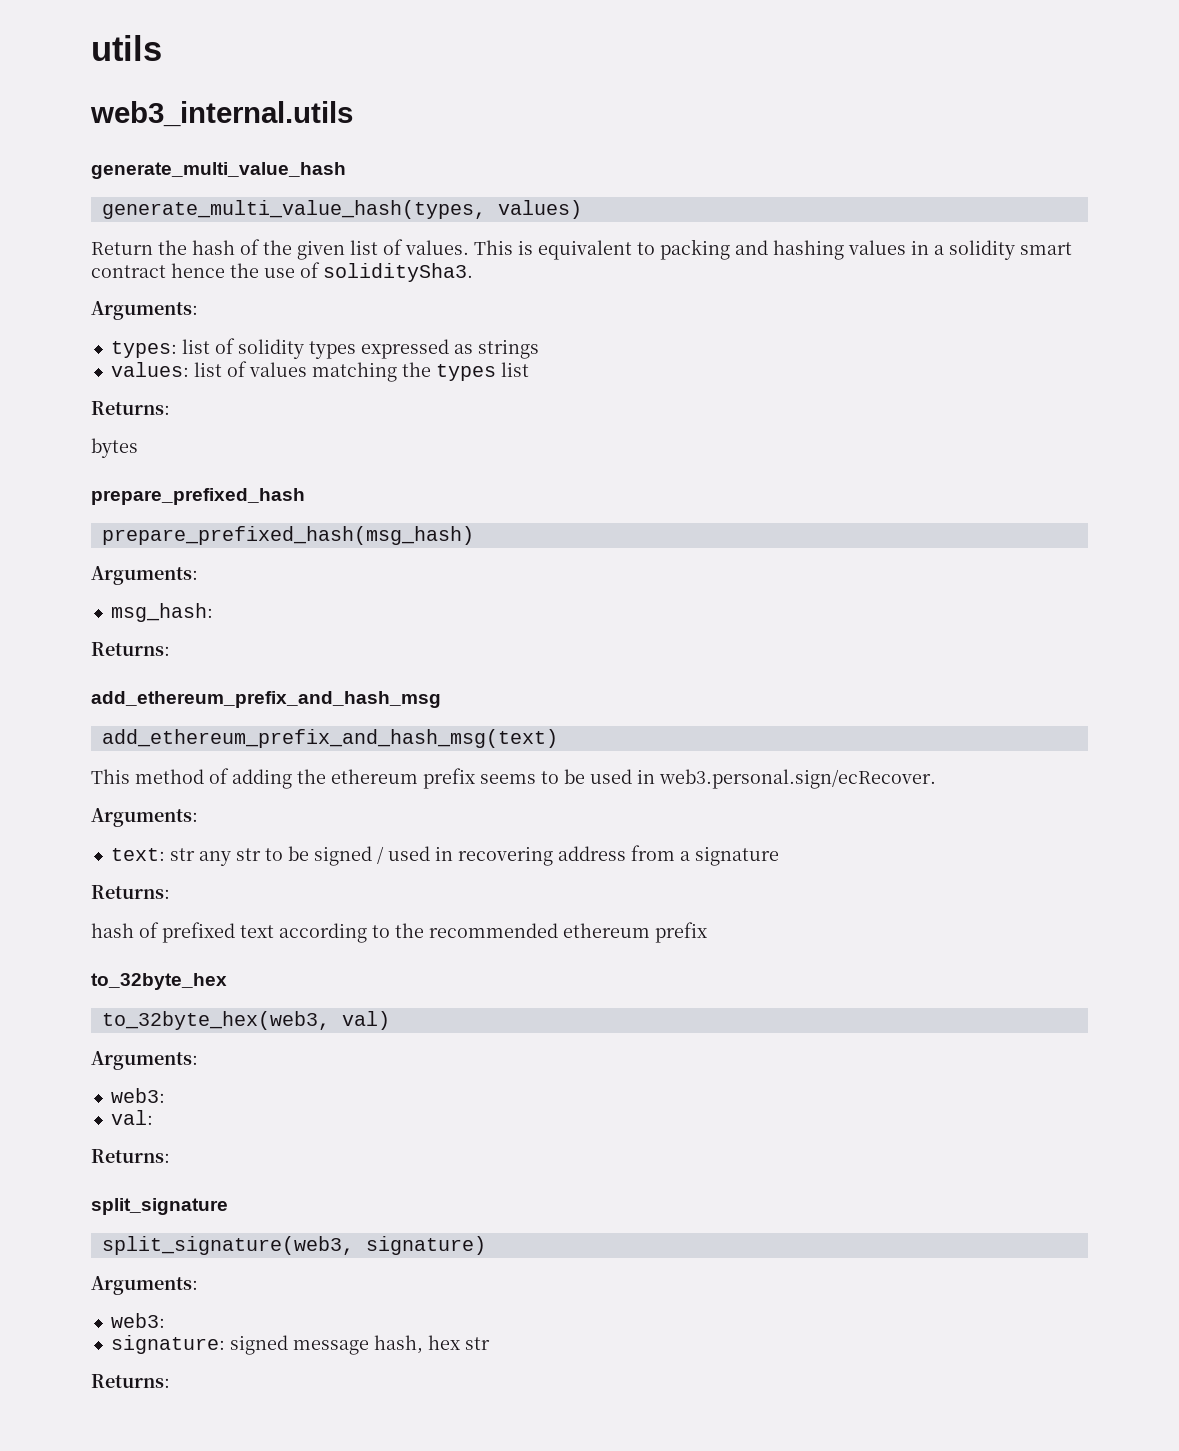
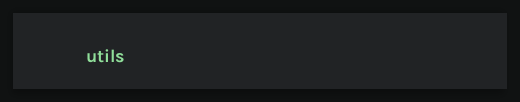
[90,101,353,127] [91,162,346,179] [101,200,582,219] [91,239,1072,260] [91,262,473,282] [91,301,198,320] [110,338,539,359] [110,361,529,382] [91,401,170,415] [91,438,138,458] [91,488,305,505] [101,526,474,545] [91,566,198,585] [110,603,213,622] [91,642,170,656] [91,691,441,708] [101,729,558,748] [91,768,936,789] [91,808,198,827] [110,845,779,866] [91,885,170,899] [91,922,707,943] [91,973,227,990] [101,1011,390,1030] [91,1051,198,1070] [110,1088,165,1103] [110,1110,153,1125] [91,1149,170,1163] [91,1198,228,1215] [101,1236,486,1255] [91,1276,198,1295] [110,1313,165,1328] [110,1335,490,1355] [91,1374,170,1388] // web3_internal.utils // generate_multi_value_hash // generate_multi_value_hash(types, values) // Return the hash of the given list of values. This is equivalent to packing and hashing values in a solidity smart contract hence the use of soliditySha3. // Arguments: // types: list of solidity types expressed as strings // values: list of values matching the types list // Returns: // bytes // prepare_prefixed_hash // prepare_prefixed_hash(msg_hash) // Arguments: // msg_hash: // Returns: // add_ethereum_prefix_and_hash_msg // add_ethereum_prefix_and_hash_msg(text) // This method of adding the ethereum prefix seems to be used in web3.personal.sign/ecRecover. // Arguments: // text: str any str to be signed / used in recovering address from a signature // Returns: // hash of prefixed text according to the recommended ethereum prefix // to_32byte_hex // to_32byte_hex(web3, val) // Arguments: // web3: // val: // Returns: // split_signature // split_signature(web3, signature) // Arguments: // web3: // signature: signed message hash, hex str // Returns: -> (125, 56) none

